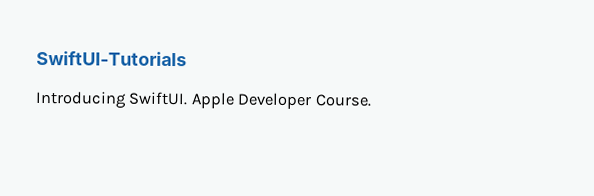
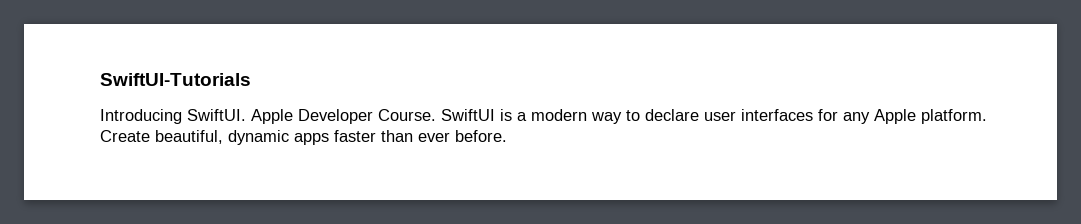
(372, 100) none -> [441,109,987,124] [100,130,507,145] SwiftUI is a modern way to declare user interfaces for any Apple platform. Create beautiful, dynamic apps faster than ever before.

